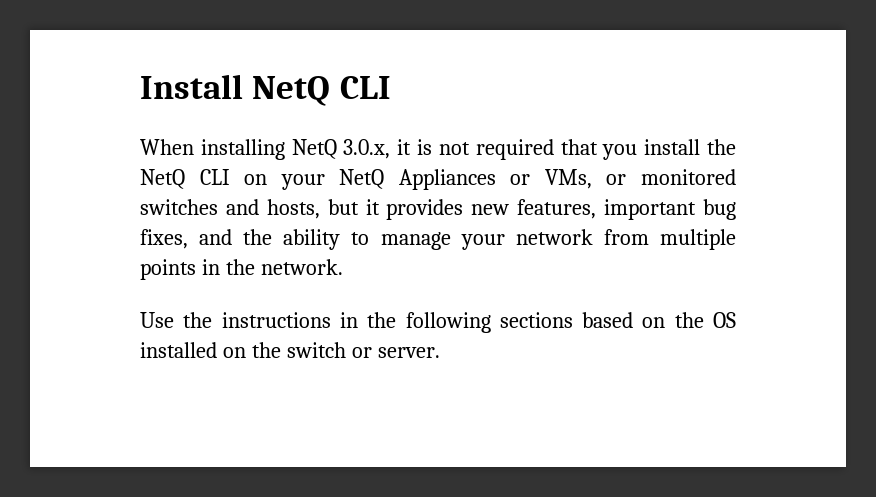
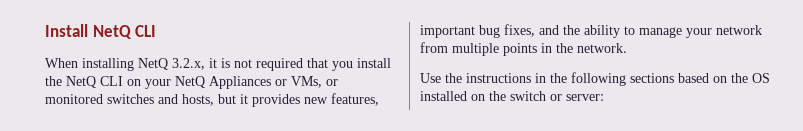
[343,139,391,159] 3.0.x, -> [172,58,205,70] 3.2.x,
[377,347,440,358] server. -> [566,94,604,101] server:

